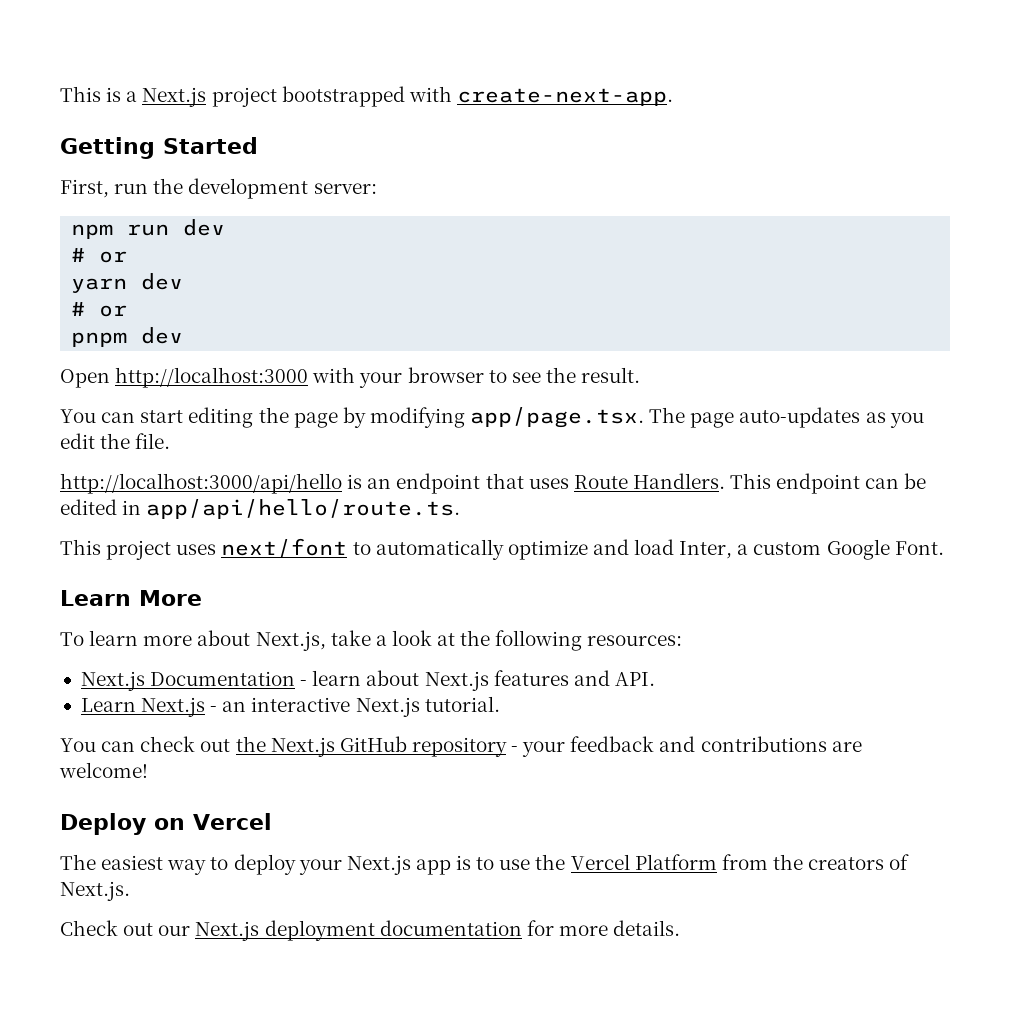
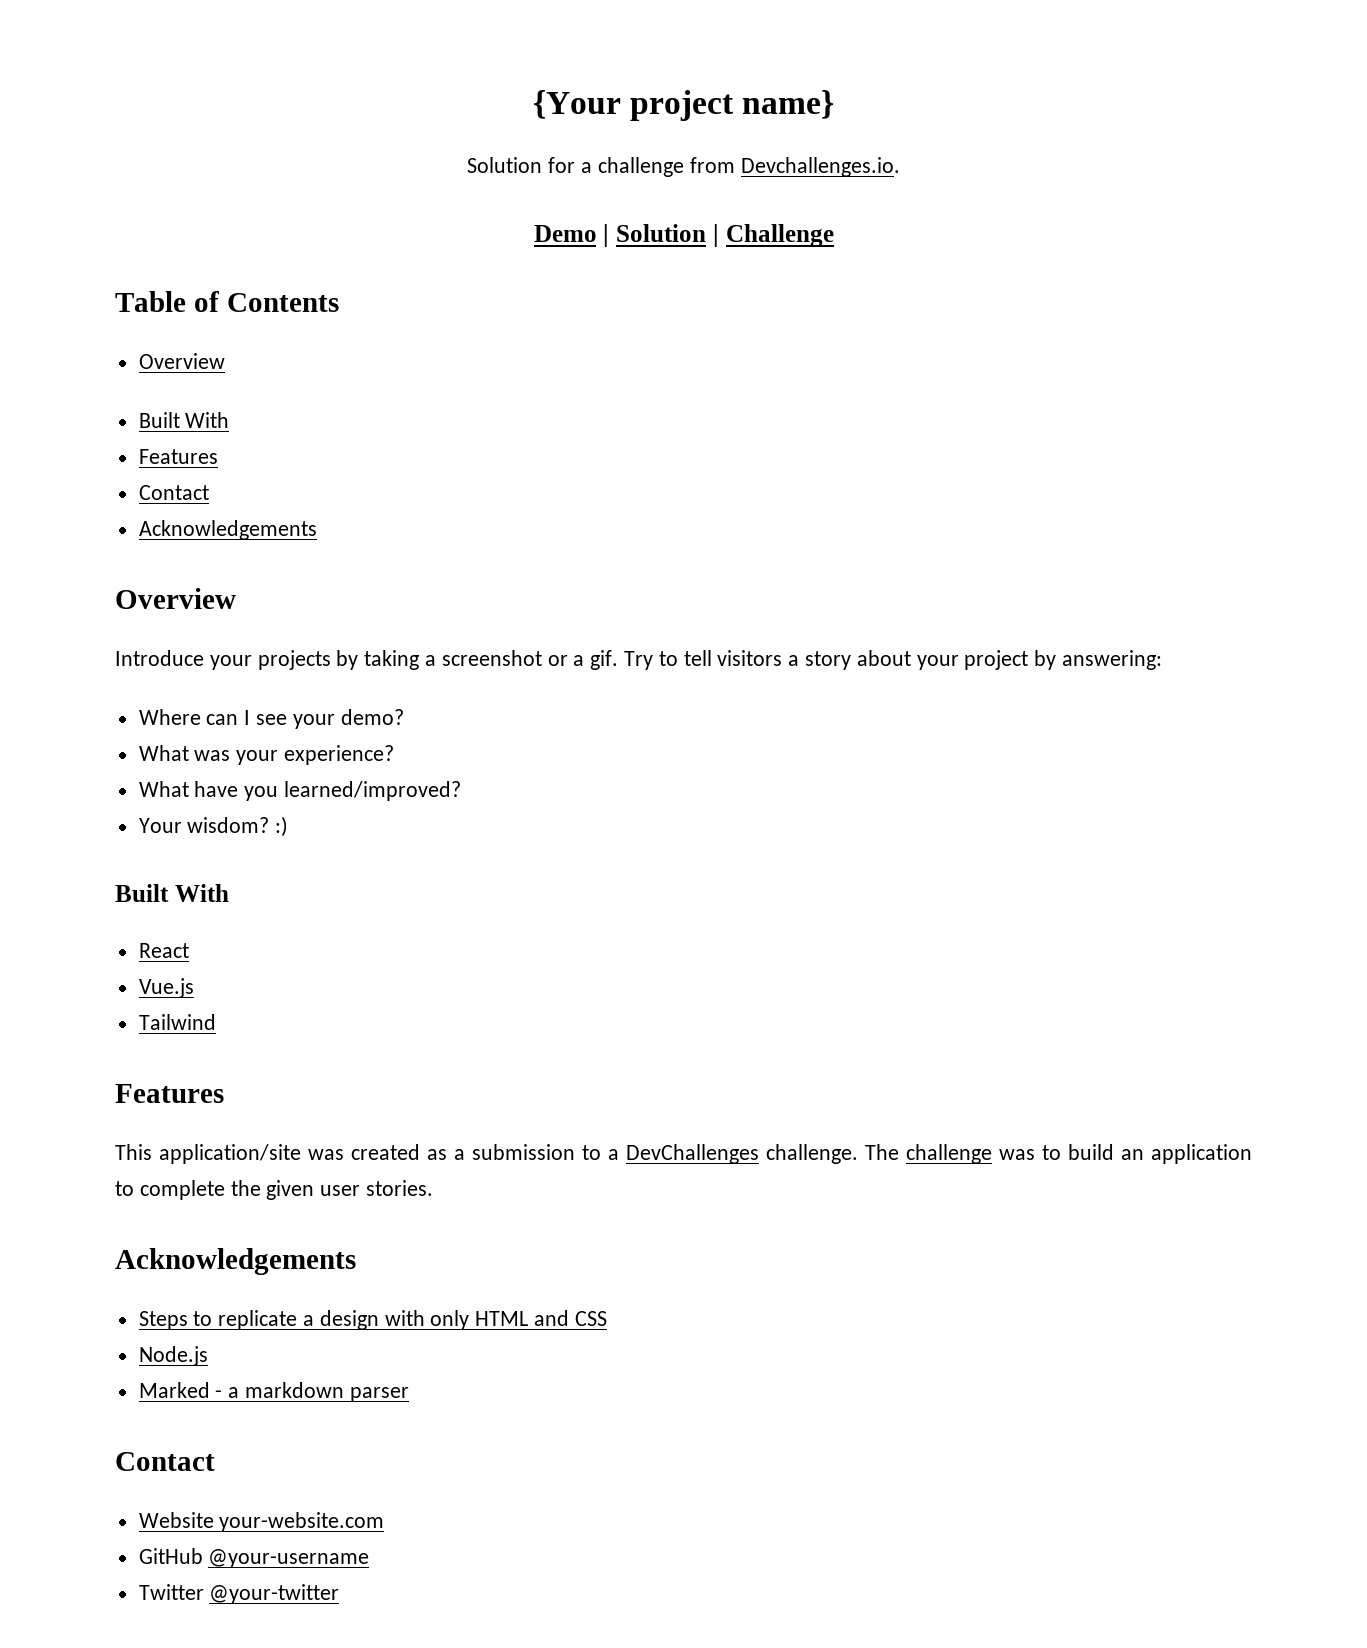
[60,86,673,107] [60,137,258,159] [60,178,377,199] [71,219,226,239] [71,248,128,263] [71,273,184,293] [71,302,128,317] [71,327,184,347] [60,367,641,388] [60,407,924,428] [60,433,171,449] [60,473,927,494] [60,499,461,519] [60,538,944,560] [60,590,202,606] [60,630,683,651] [80,670,655,691] [80,696,500,717] [60,736,862,757] [59,762,148,778] [60,813,272,835] [60,854,910,875] [60,881,130,901] [60,920,681,941] This is a Next.js project bootstrapped with create-next-app. // Getting Started // First, run the development server: // npm run dev // # or // yarn dev // # or // pnpm dev // Open http://localhost:3000 with your browser to see the result. // You can start editing the page by modifying app/page.tsx. The page auto-updates as you edit the file. // http://localhost:3000/api/hello is an endpoint that uses Route Handlers. This endpoint can be edited in app/api/hello/route.ts. // This project uses next/font to automatically optimize and load Inter, a custom Google Font. // Learn More // To learn more about Next.js, take a look at the following resources: // Next.js Documentation - learn about Next.js features and API. // Learn Next.js - an interactive Next.js tutorial. // You can check out the Next.js GitHub repository - your feedback and contributions are welcome! // Deploy on Vercel // The easiest way to deploy your Next.js app is to use the Vercel Platform from the creators of Next.js. // Check out our Next.js deployment documentation for more details. -> [532,90,835,121] [467,157,900,177] [533,224,834,247] [115,291,339,312] [138,353,225,369] [138,412,230,428] [138,449,218,464] [138,485,209,500] [138,520,317,540] [115,588,236,609] [115,650,1163,670] [138,709,404,729] [138,745,395,765] [138,781,462,801] [138,816,289,837] [115,884,229,902] [138,943,189,958] [138,978,194,998] [138,1014,216,1030] [115,1084,224,1103] [115,1144,1252,1164] [115,1180,434,1200] [115,1248,356,1275] [138,1310,607,1330] [138,1346,208,1366] [138,1382,409,1402] [115,1452,215,1471] [138,1512,385,1532] [138,1548,370,1568] [138,1584,340,1604] {Your project name} // Solution for a challenge from Devchallenges.io. // Demo | Solution | Challenge // Table of Contents // Overview // Built With // Features // Contact // Acknowledgements // Overview // Introduce your projects by taking a screenshot or a gif. Try to tell visitors a story about your project by answering: // Where can I see your demo? // What was your experience? // What have you learned/improved? // Your wisdom? :) // Built With // React // Vue.js // Tailwind // Features // This application/site was created as a submission to a DevChallenges challenge. The challenge was to build an application to complete the given user stories. // Acknowledgements // Steps to replicate a design with only HTML and CSS // Node.js // Marked - a markdown parser // Contact // Website your-website.com // GitHub @your-username // Twitter @your-twitter

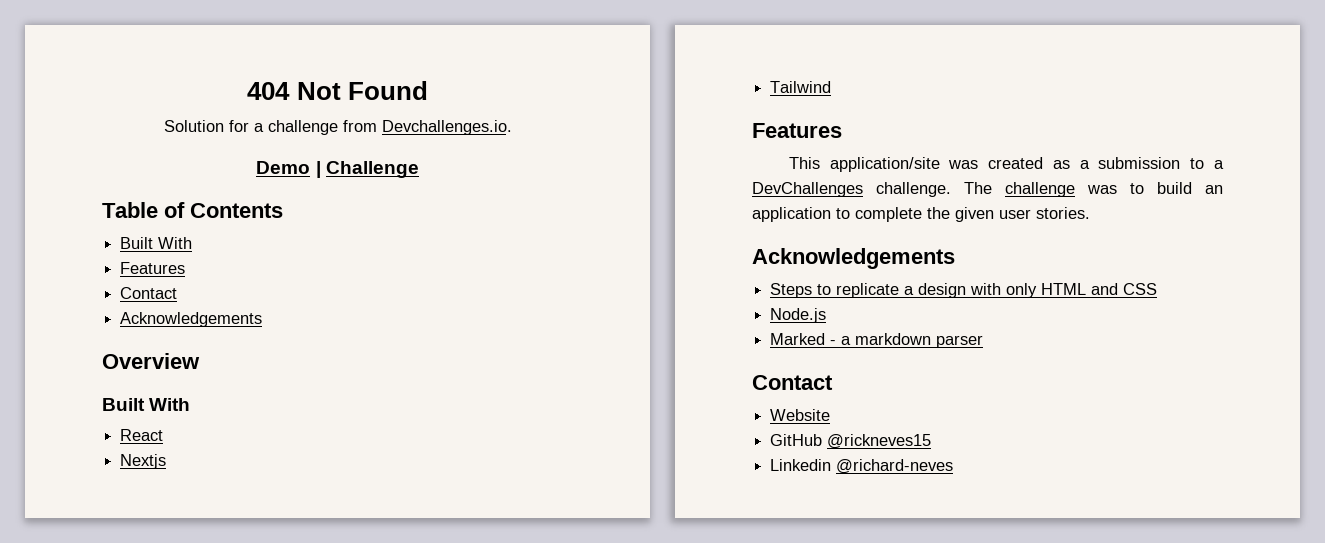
[532,90,835,121] {Your project name} -> [247,81,428,100] 404 Not Found
[616,224,719,247] Solution | -> (321, 169) none
[138,353,225,369] // Overview -> (283, 210) none
[115,650,1163,670] [138,709,404,729] [138,745,395,765] [138,781,462,801] [138,816,289,837] // Introduce your projects by taking a screenshot or a gif. Try to tell visitors a story about your project by answering: // Where can I see your demo? // What was your experience? // What have you learned/improved? // Your wisdom? :) -> (200, 361) none
[138,978,194,998] Vue.js -> [120,454,167,469] Nextjs
[219,1512,385,1532] your-website.com -> (831, 415) none
[208,1549,370,1568] [138,1584,340,1604] @your-username // Twitter @your-twitter -> [827,434,932,449] [770,459,954,474] @rickneves15 // Linkedin @richard-neves

